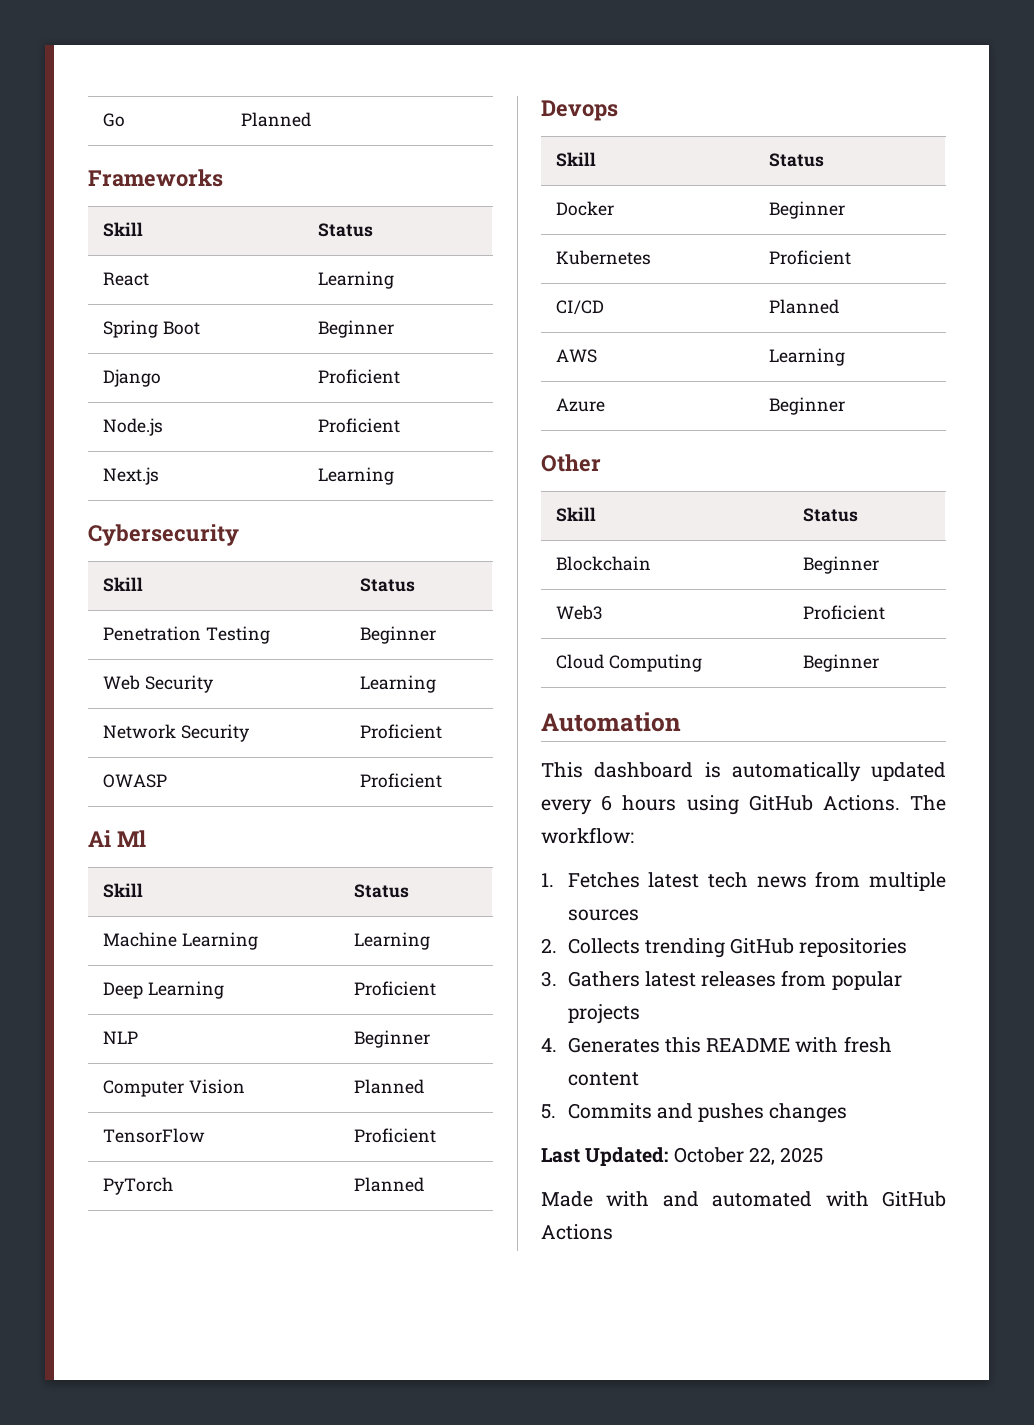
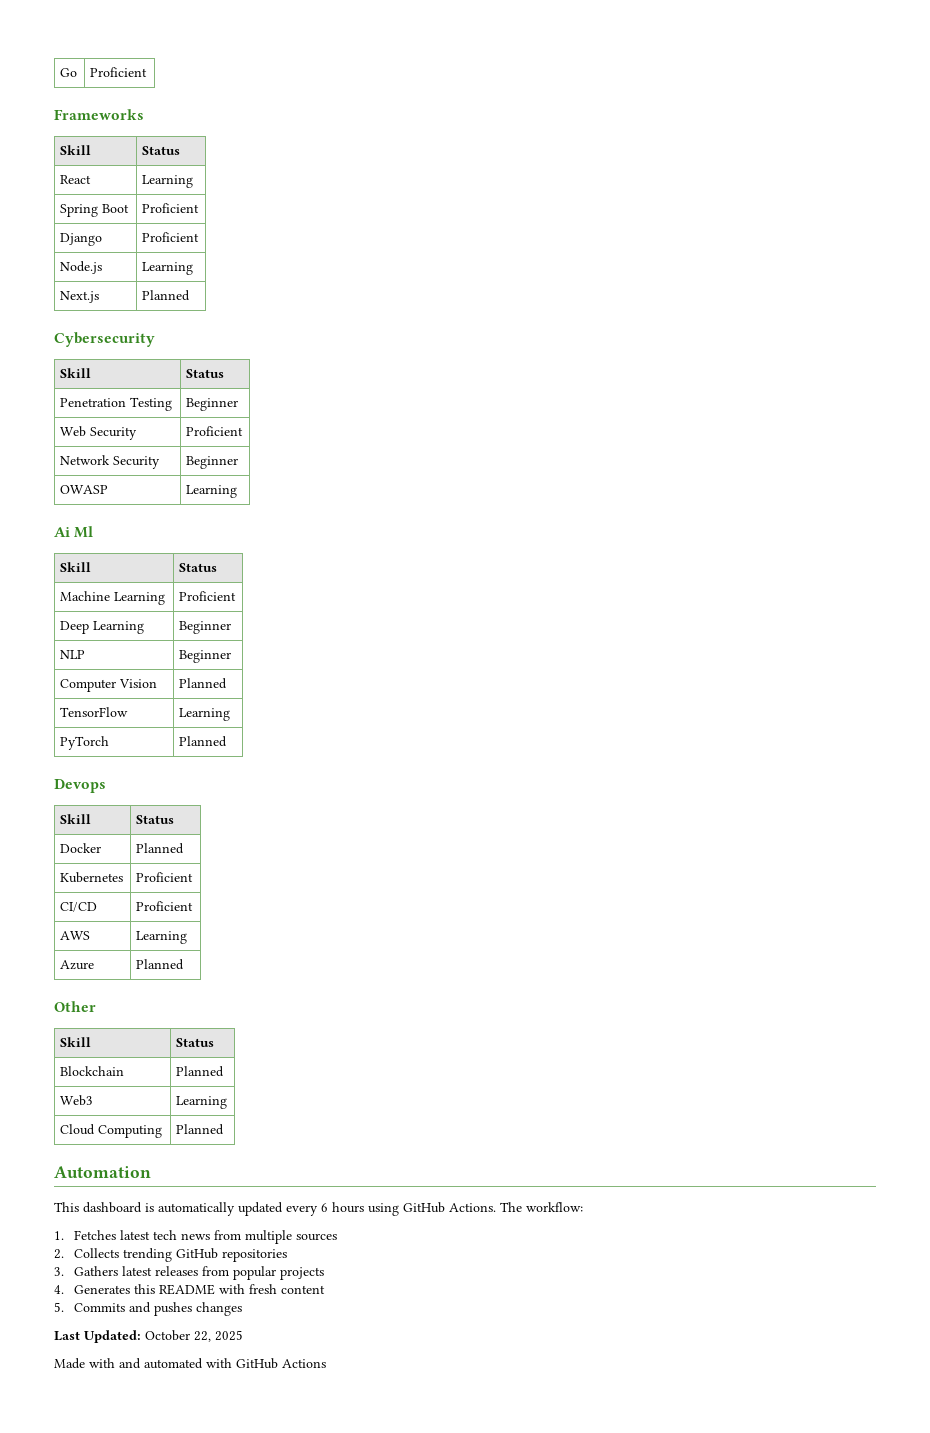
[240,112,311,127] Planned -> [90,67,148,77] Proficient
[317,320,394,338] Beginner -> [142,203,200,213] Proficient
[317,418,400,433] Proficient -> [142,262,194,275] Learning
[317,467,394,485] Learning -> [142,290,191,301] Planned
[359,675,436,693] Learning -> [186,426,244,436] Proficient
[359,724,442,739] Proficient -> [186,456,239,469] Beginner
[359,773,442,788] Proficient -> [186,485,238,498] Learning
[353,932,430,950] Learning -> [179,591,237,601] Proficient
[353,981,436,996] Proficient -> [179,621,232,634] Beginner
[353,1128,436,1143] Proficient -> [179,708,231,721] Learning
[768,201,845,219] Beginner -> [136,843,185,854] Planned
[768,299,839,314] Planned -> [136,901,194,911] Proficient
[768,397,845,415] Beginner -> [136,959,185,970] Planned
[802,556,879,574] Beginner -> [176,1066,225,1077] Planned
[802,605,885,620] Proficient -> [176,1096,228,1109] Learning
[802,654,879,672] Beginner -> [176,1124,225,1135] Planned

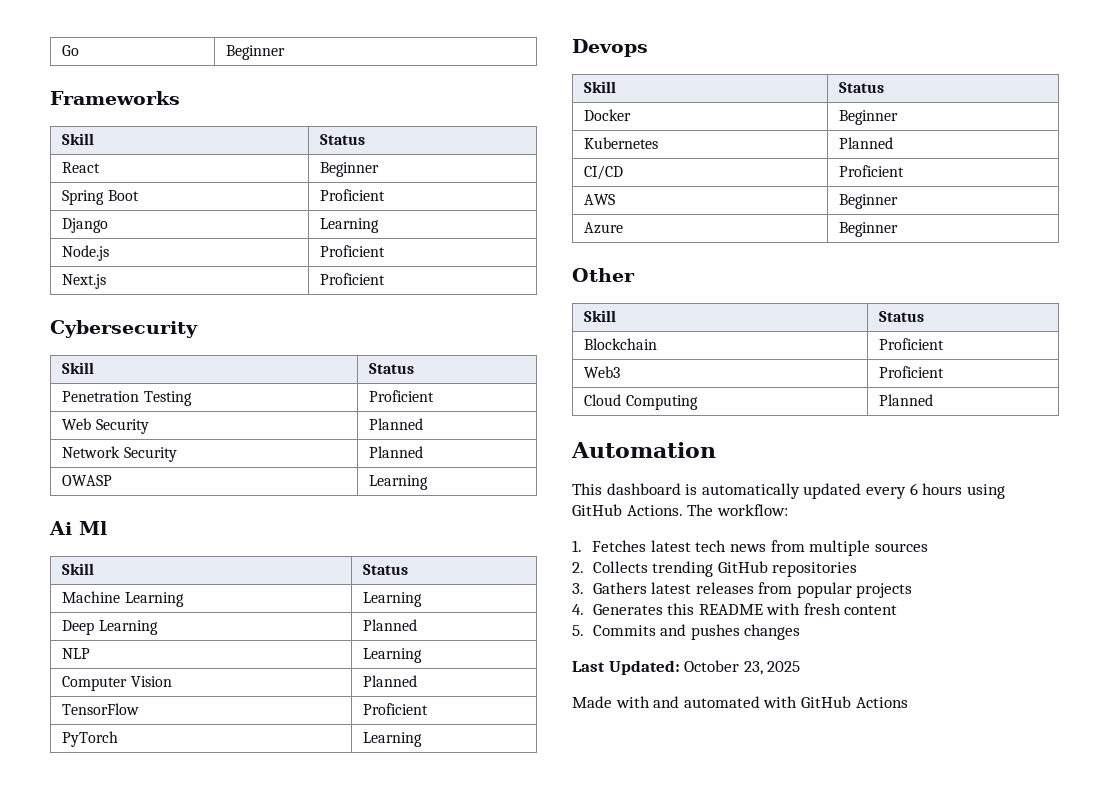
[90,67,148,77] Proficient -> [226,45,286,60] Beginner
[142,175,194,188] Learning -> [320,162,380,177] Beginner
[142,232,200,242] Proficient -> [320,218,380,233] Learning
[142,262,194,275] Learning -> [320,245,386,257] Proficient
[142,290,191,301] Planned -> [320,273,386,285] Proficient
[186,398,239,411] Beginner -> [369,390,435,402] Proficient
[186,426,244,436] Proficient -> [369,418,424,430] Planned
[186,456,239,469] Beginner -> [369,446,424,458] Planned
[179,591,237,601] Proficient -> [363,592,423,607] Learning
[179,621,232,634] Beginner -> [363,619,418,631] Planned
[179,650,232,663] Beginner -> [363,648,423,663] Learning
[179,708,231,721] Learning -> [363,703,429,715] Proficient
[179,736,228,747] Planned -> [363,732,423,747] Learning
[136,843,185,854] Planned -> [839,110,899,125] Beginner
[136,872,194,882] Proficient -> [839,137,894,149] Planned
[136,931,188,944] Learning -> [839,194,899,209] Beginner
[136,959,185,970] Planned -> [839,222,899,237] Beginner
[176,1066,225,1077] Planned -> [879,338,945,350] Proficient
[176,1096,228,1109] Learning -> [879,366,945,378] Proficient
[194,1331,211,1342] 22, -> [743,661,763,675] 23,

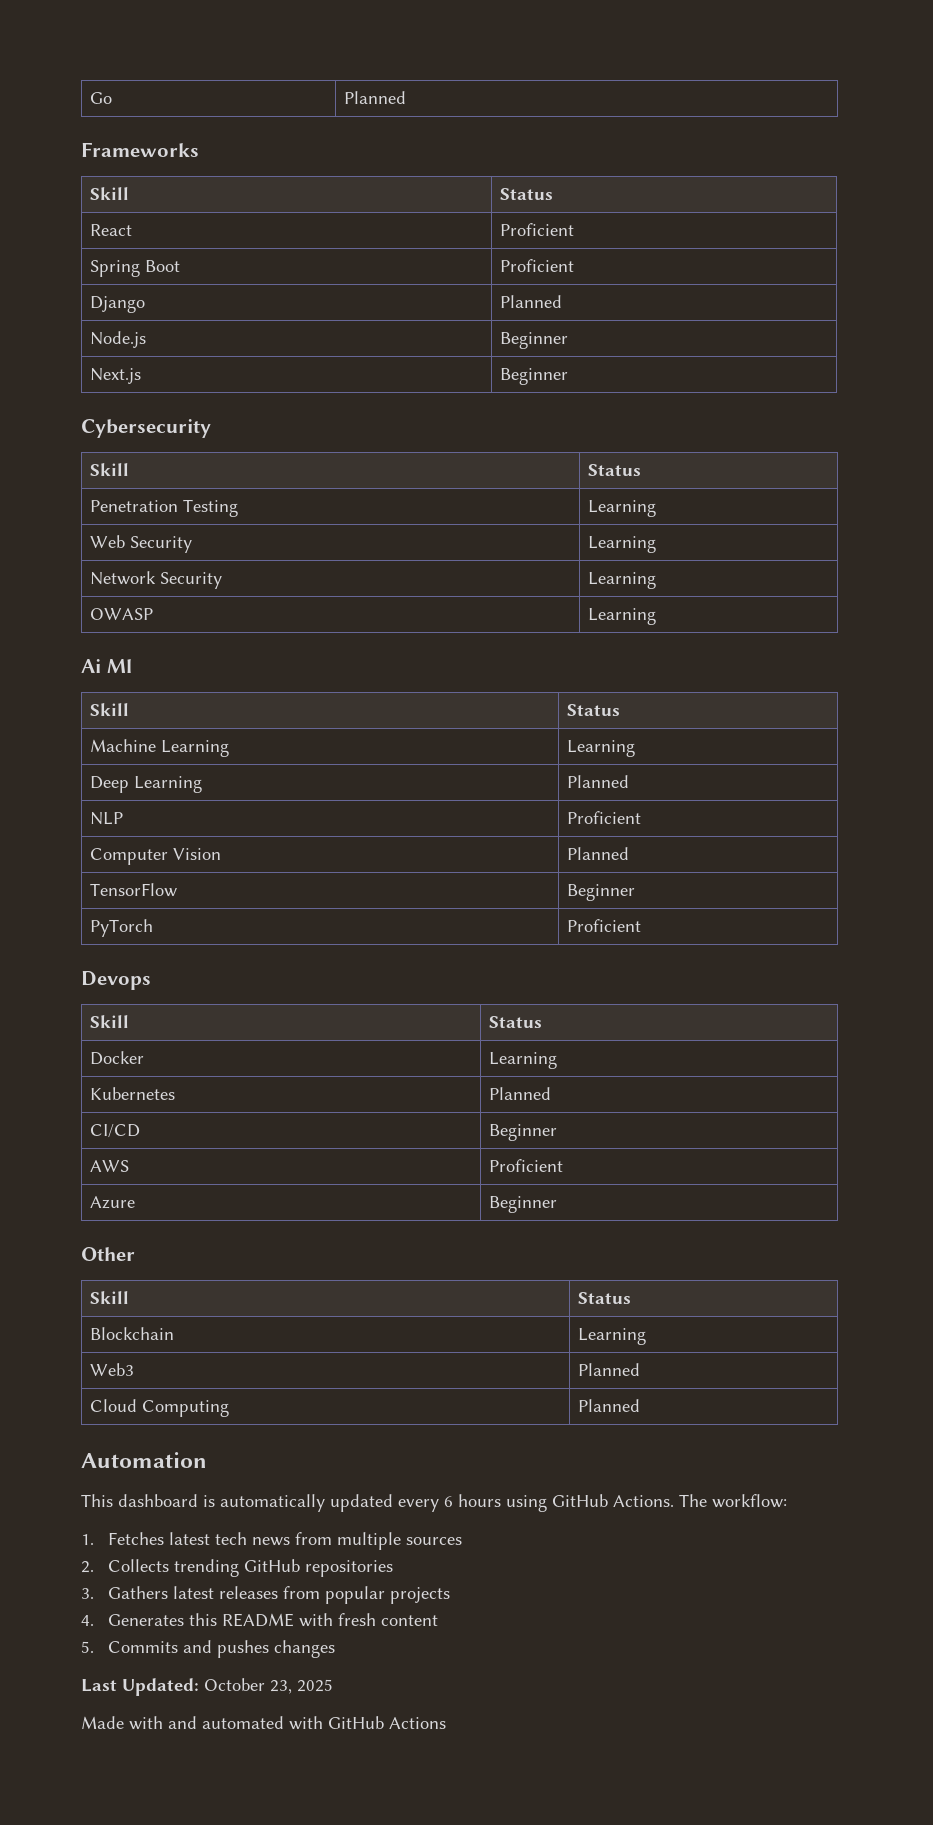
[226,45,286,60] Beginner -> [344,91,407,104] Planned
[320,162,380,177] Beginner -> [500,223,575,236] Proficient
[320,218,380,233] Learning -> [500,295,563,308] Planned
[320,245,386,257] Proficient -> [500,332,569,349] Beginner
[320,273,386,285] Proficient -> [500,368,569,385] Beginner
[369,390,435,402] Proficient -> [588,500,657,517] Learning
[369,418,424,430] Planned -> [588,536,657,553] Learning
[369,446,424,458] Planned -> [588,572,657,589] Learning
[363,648,423,663] Learning -> [567,811,642,824] Proficient
[363,703,429,715] Proficient -> [567,884,636,901] Beginner
[363,732,423,747] Learning -> [567,919,642,932] Proficient
[839,110,899,125] Beginner -> [489,1052,558,1069] Learning
[839,165,905,177] Proficient -> [489,1124,558,1141] Beginner
[839,194,899,209] Beginner -> [489,1159,564,1172] Proficient
[879,338,945,350] Proficient -> [578,1328,647,1345] Learning
[879,366,945,378] Proficient -> [578,1363,641,1376] Planned

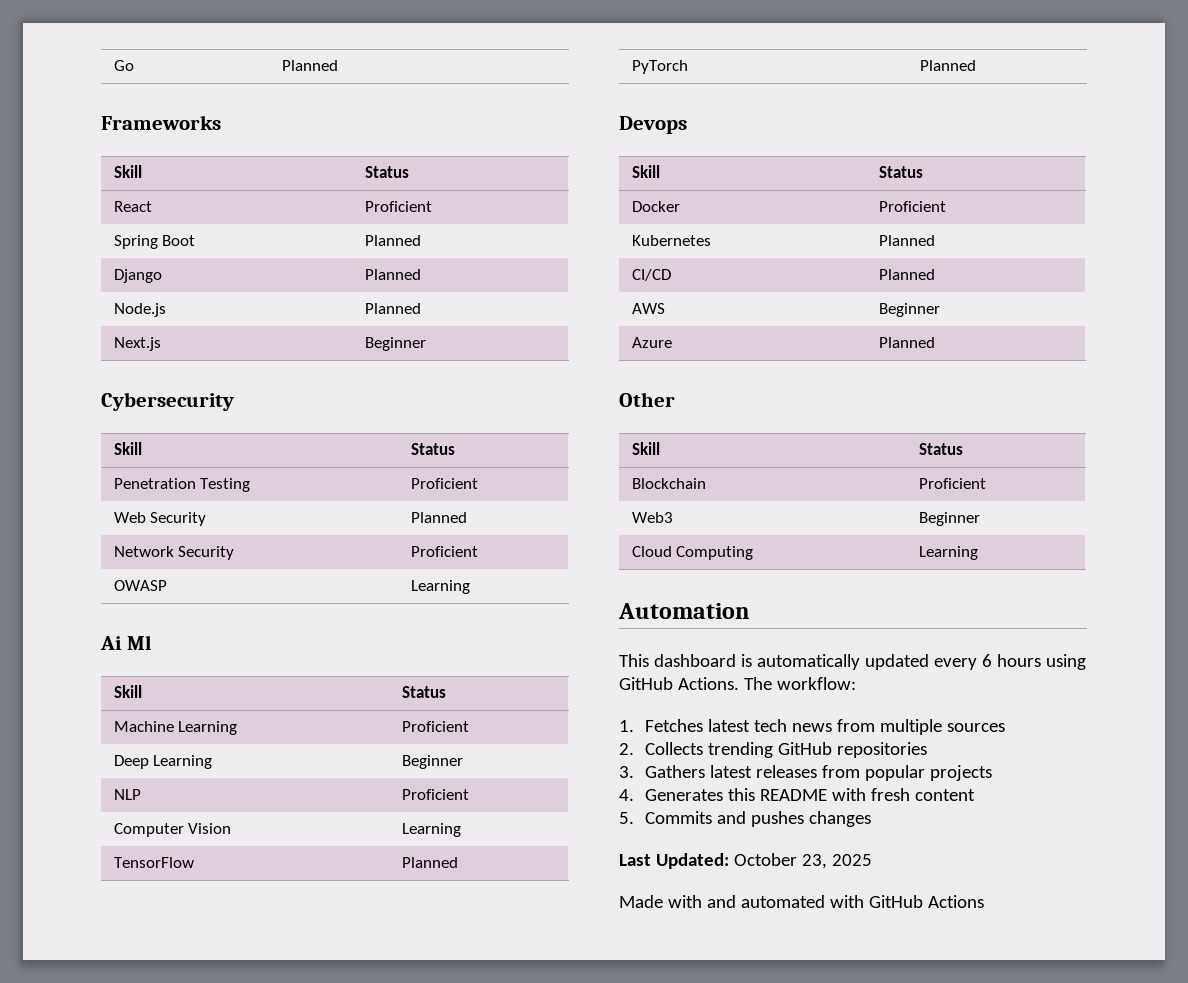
[500,259,575,272] Proficient -> [364,235,421,246] Planned
[500,332,569,349] Beginner -> [364,303,421,314] Planned
[588,500,657,517] Learning -> [410,478,478,489] Proficient
[588,536,657,553] Learning -> [410,512,467,523] Planned
[588,572,657,589] Learning -> [410,546,478,557] Proficient
[567,740,636,757] Learning -> [401,721,469,732] Proficient
[567,775,630,788] Planned -> [401,755,463,769] Beginner
[567,847,630,860] Planned -> [401,823,461,837] Learning
[567,884,636,901] Beginner -> [401,857,458,868] Planned
[567,919,642,932] Proficient -> [919,60,976,71] Planned
[489,1052,558,1069] Learning -> [878,201,946,212] Proficient
[489,1124,558,1141] Beginner -> [878,269,935,280] Planned
[489,1159,564,1172] Proficient -> [878,303,940,317] Beginner
[489,1196,558,1213] Beginner -> [878,337,935,348] Planned
[578,1328,647,1345] Learning -> [918,478,986,489] Proficient
[578,1363,641,1376] Planned -> [918,512,980,526] Beginner
[578,1399,641,1412] Planned -> [918,546,978,560] Learning

